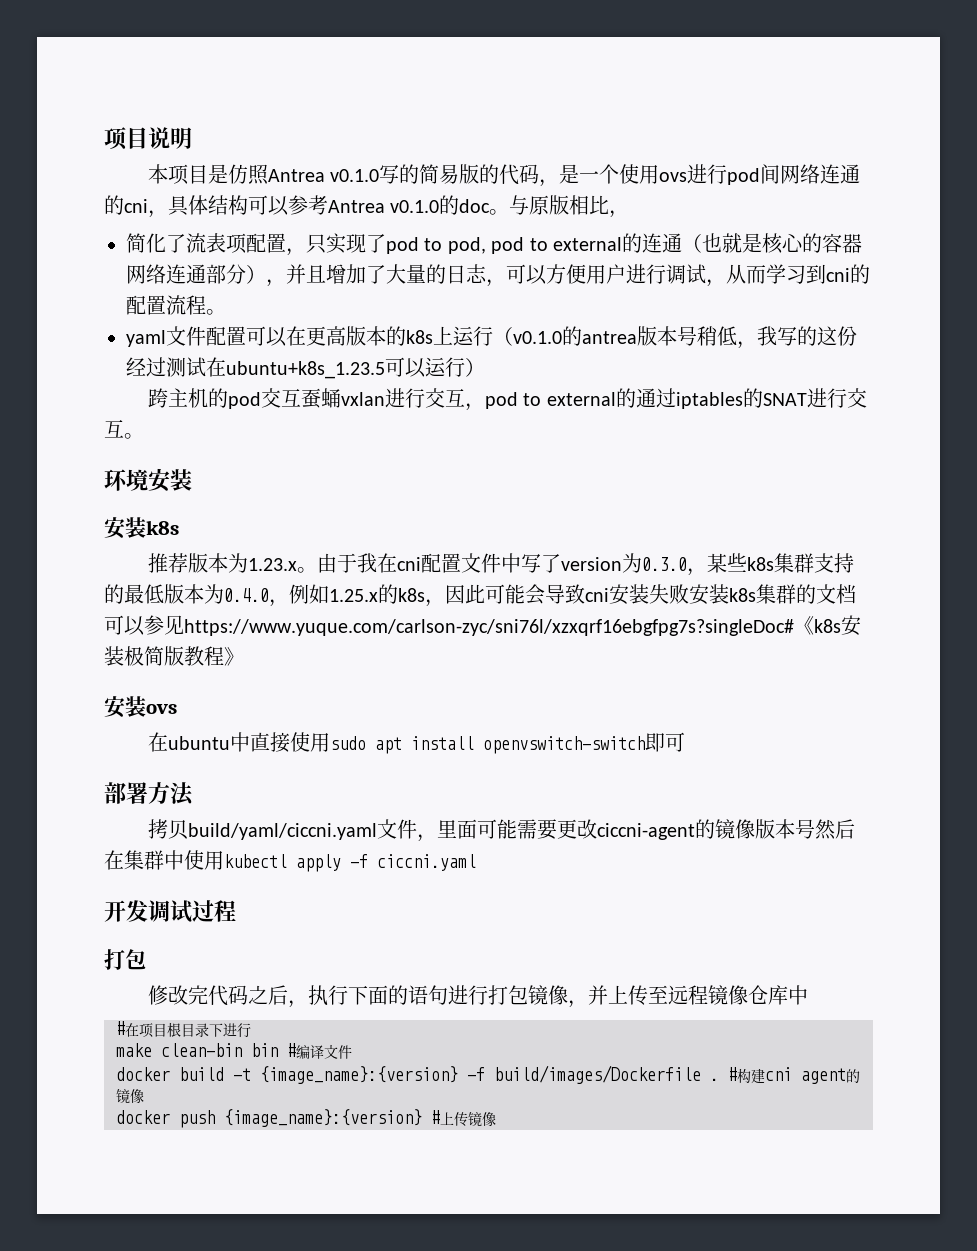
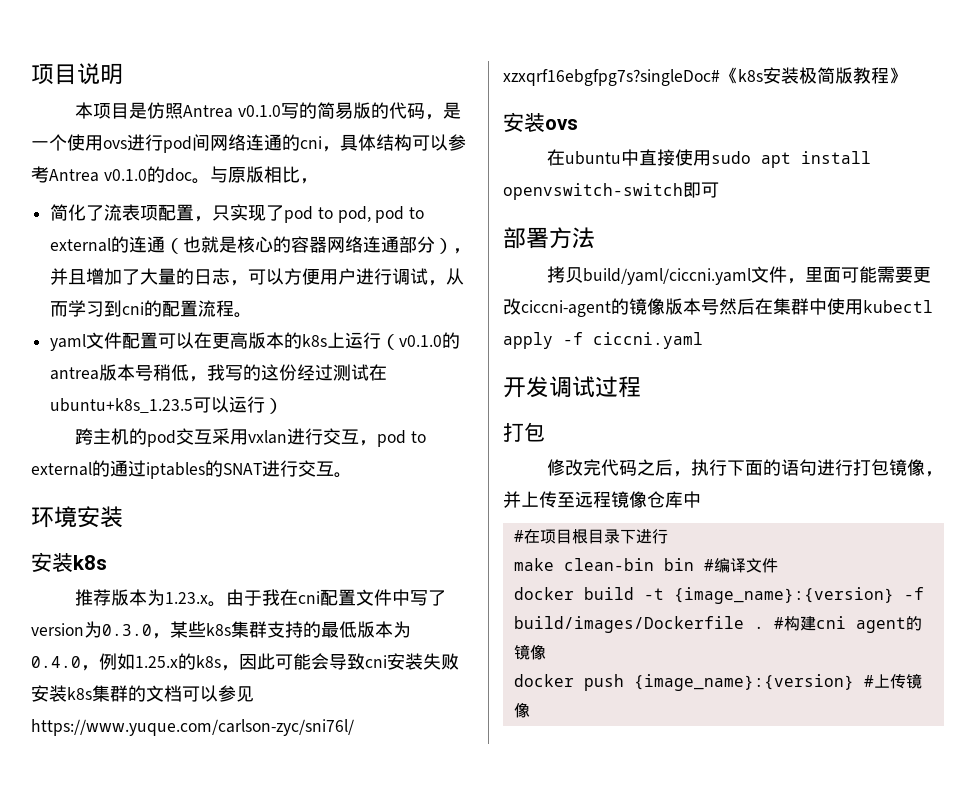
[301,388,342,409] 蚕蛹 -> [212,428,249,445] 采用

